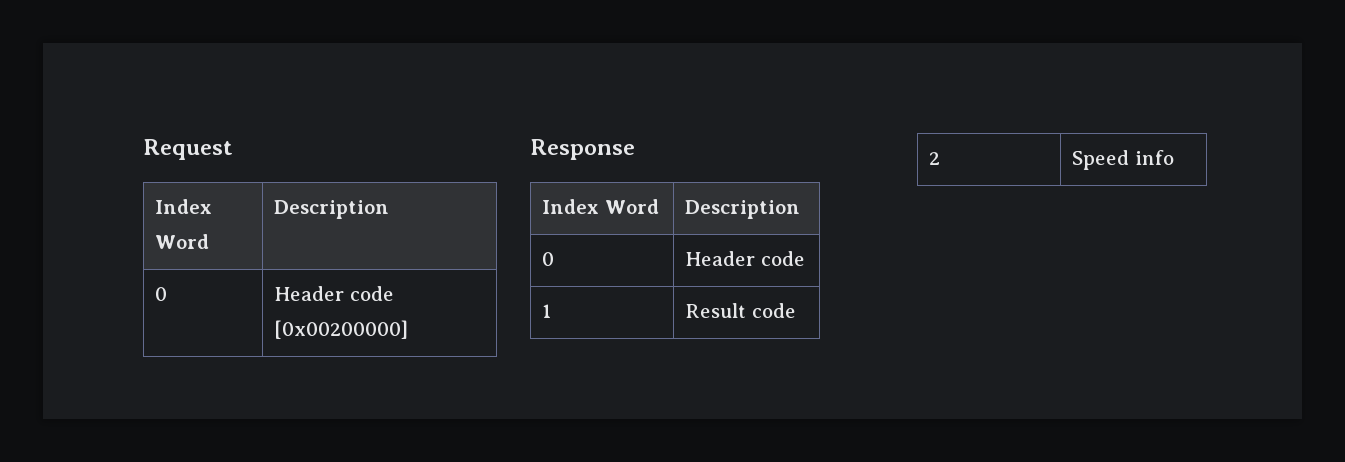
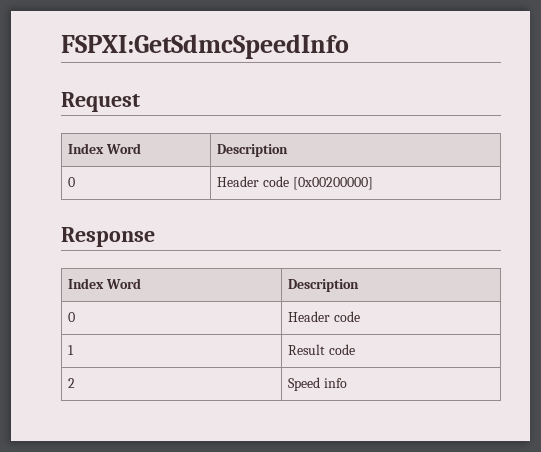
(143, 149) none -> [61,34,349,59] FSPXI:GetSdmcSpeedInfo //

